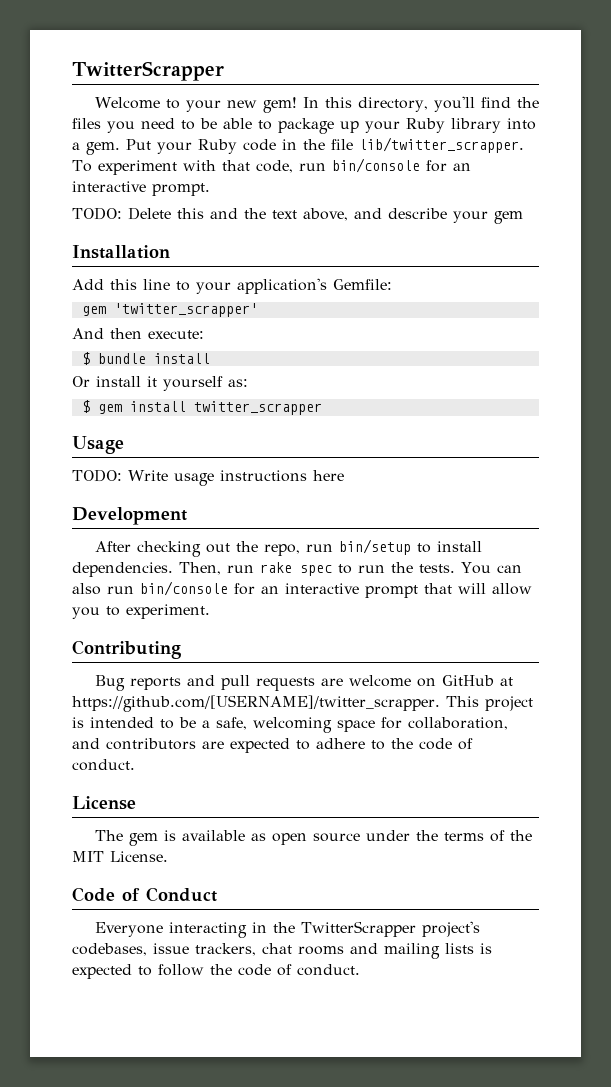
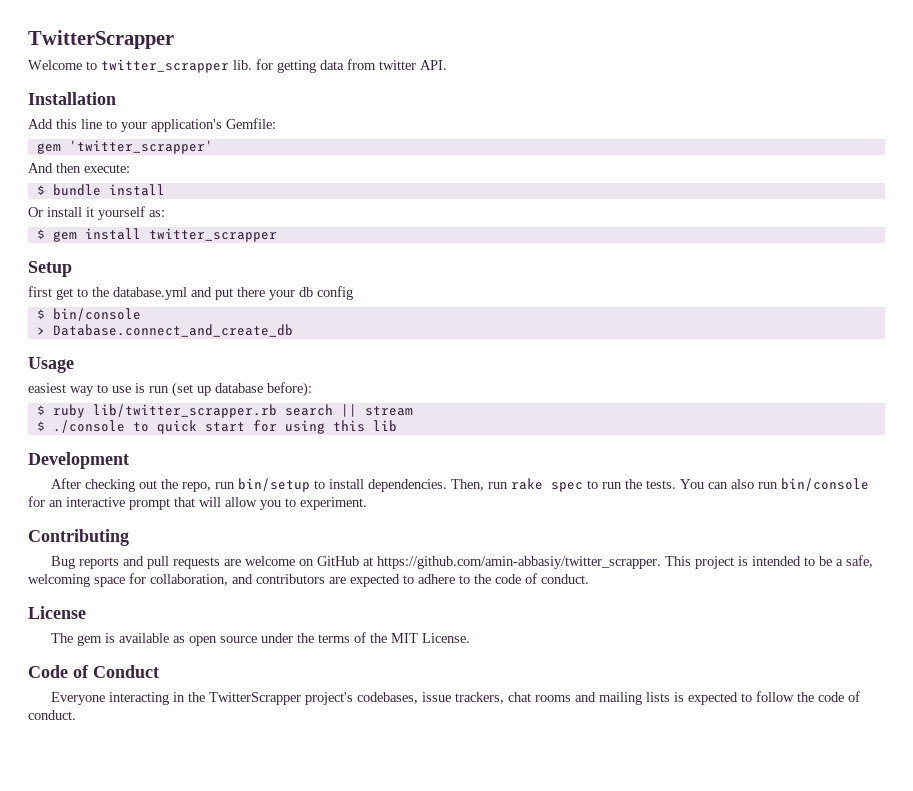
[185,96,539,113] [72,118,536,134] [72,137,524,155] [72,158,471,175] [72,181,210,196] [72,207,523,224] your new gem! In this directory, you'll find the files you need to be able to package up your Ruby library into a gem. Put your Ruby code in the file lib/twitter_scrapper. To experiment with that code, run bin/console for an interactive prompt. // TODO: Delete this and the text above, and describe your gem -> [101,59,447,73] twitter_scrapper lib. for getting data from twitter API.
[72,436,124,454] [72,469,344,486] Usage // TODO: Write usage instructions here -> [28,261,72,277] [28,286,353,300] [36,308,141,321] [36,324,293,337] [28,357,74,373] [28,382,312,397] [36,404,413,418] [36,420,397,434] Setup // first get to the database.yml and put there your db config // $ bin/console // > Database.connect_and_create_db // Usage // easiest way to use is run (set up database before): // $ ruby lib/twitter_scrapper.rb search || stream // $ ./console to quick start for using this lib
[72,695,440,712] https://github.com/[USERNAME]/twitter_scrapper. -> [376,556,661,569] https://github.com/amin-abbasiy/twitter_scrapper.

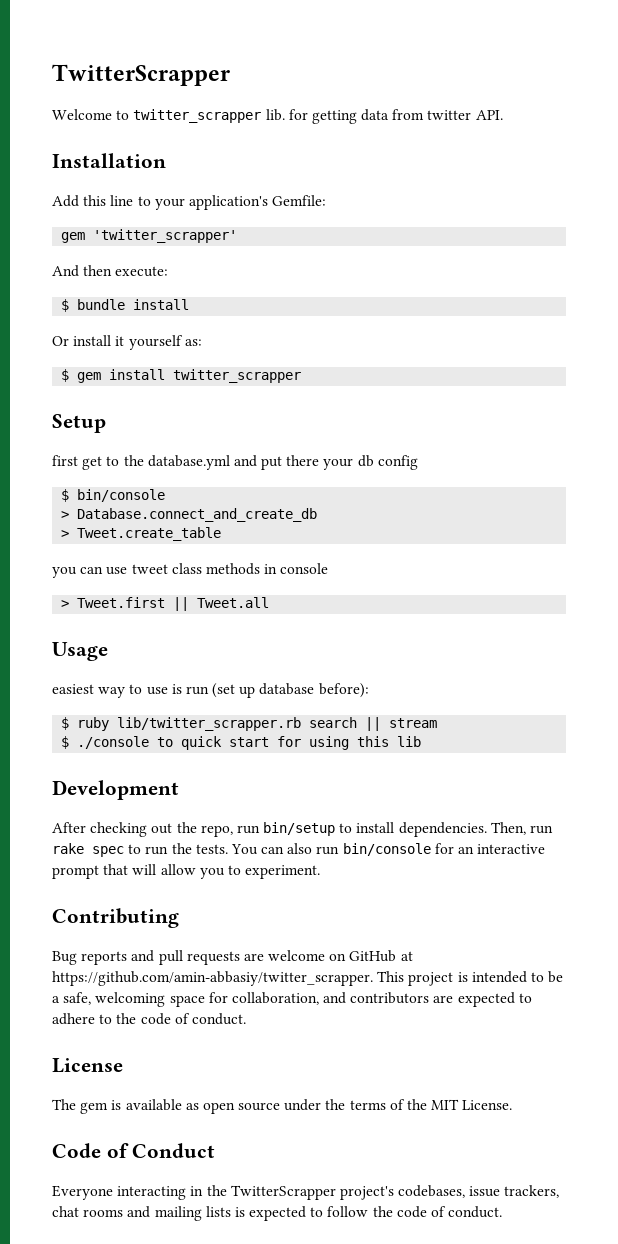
(293, 330) none -> [61,527,222,541] [52,563,329,578] [61,597,270,611] // > Tweet.create_table // you can use tweet class methods in console // > Tweet.first || Tweet.all

